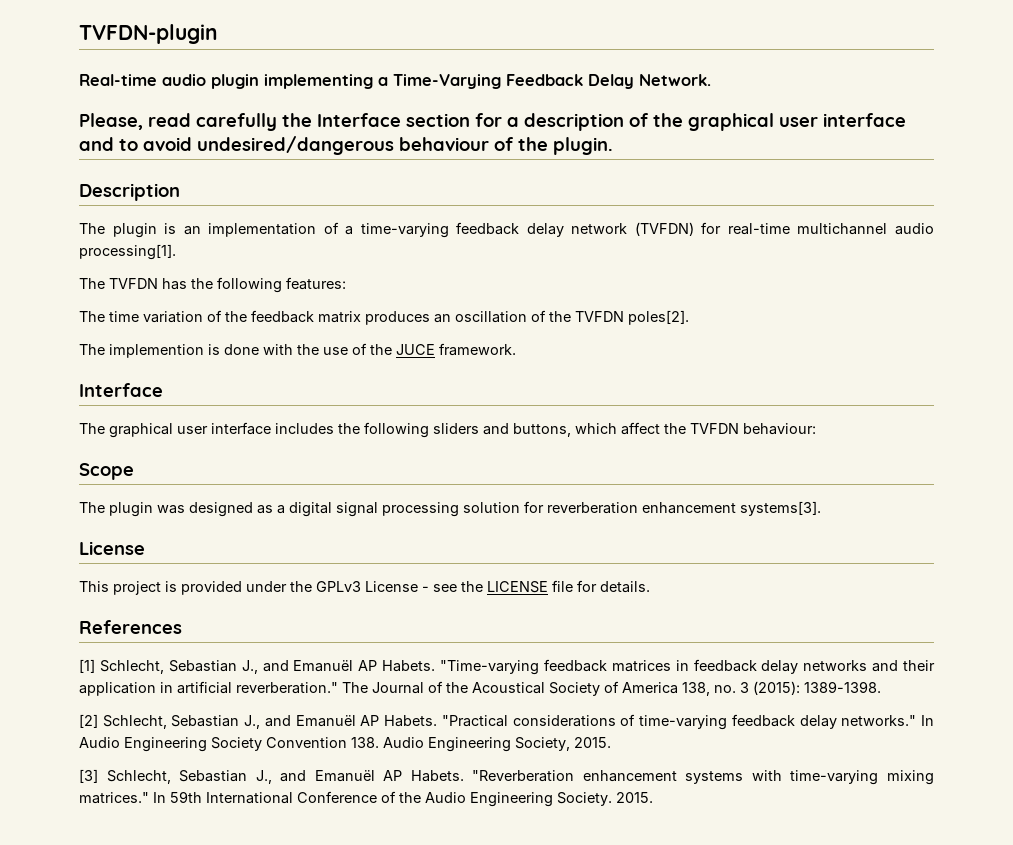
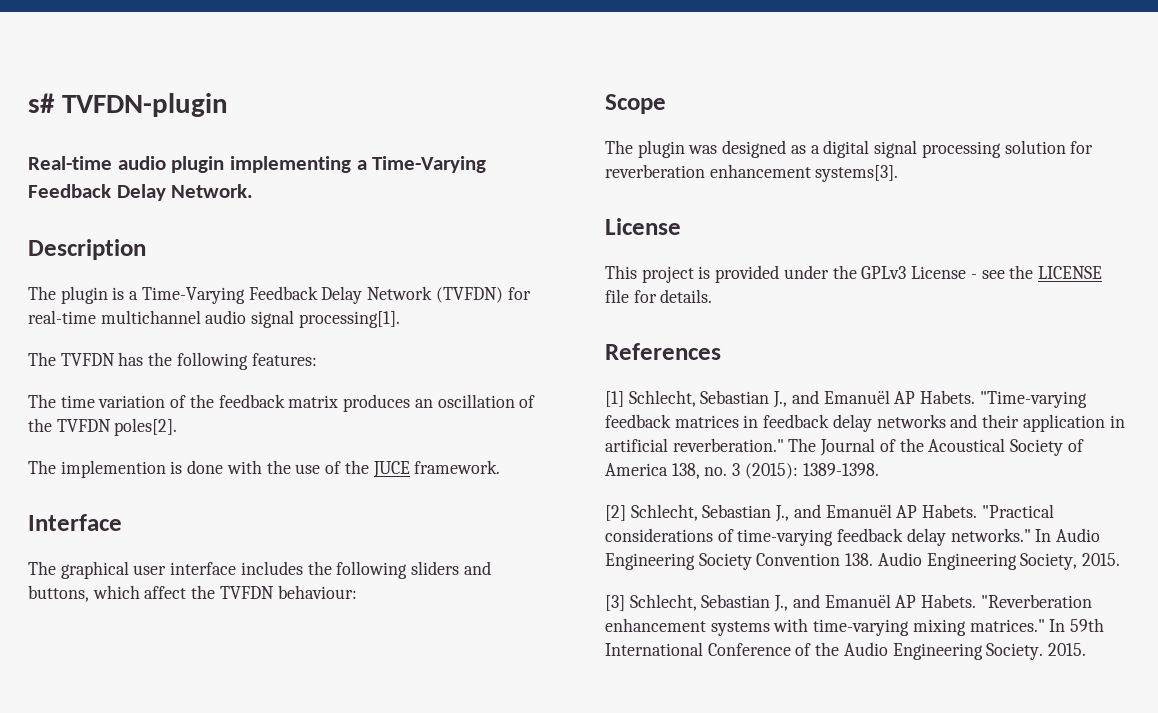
(79, 34) none -> [28,93,55,113] s#
[79,113,906,131] [79,136,613,155] [79,183,180,201] [79,222,628,238] Please, read carefully the Interface section for a description of the graphical user interface and to avoid undesired/dangerous behaviour of the plugin. // Description // The plugin is an implementation of a time-varying feedback delay network -> [28,239,146,260] [28,286,433,304] Description // The plugin is a Time-Varying Feedback Delay Network
(934, 229) none -> [251,310,295,328] signal

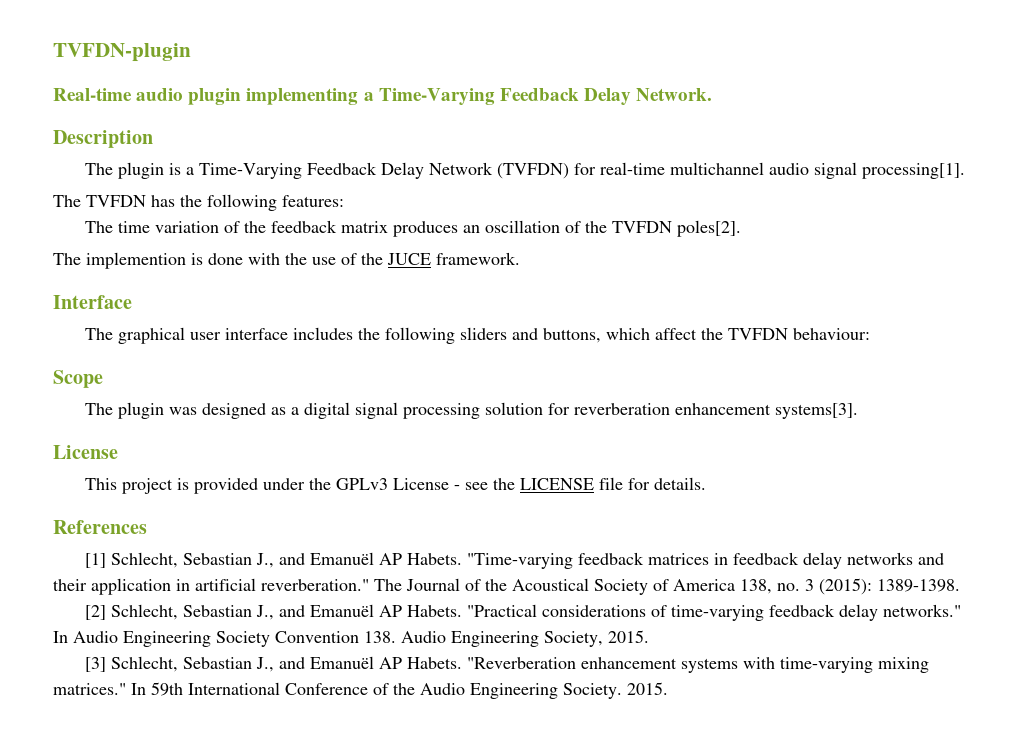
[28,93,55,113] s# -> (53, 52) none

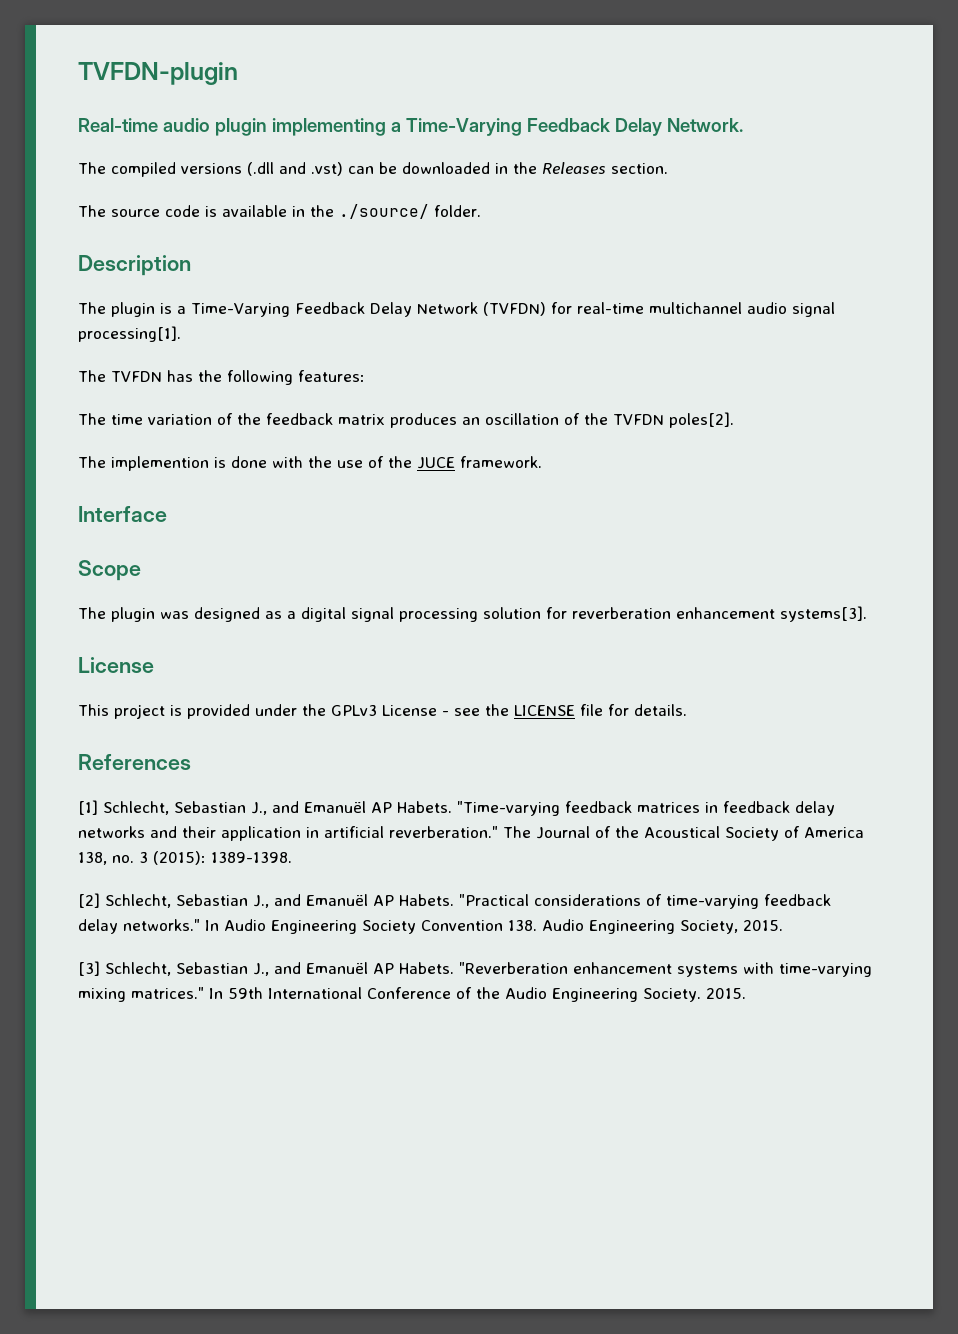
(713, 94) none -> [78,162,668,177] [78,204,481,219] // The compiled versions (.dll and .vst) can be downloaded in the Releases section. // The source code is available in the ./source/ folder.
[85,327,871,344] // The graphical user interface includes the following sliders and buttons, which affect the TVFDN behaviour: -> (167, 514) none

